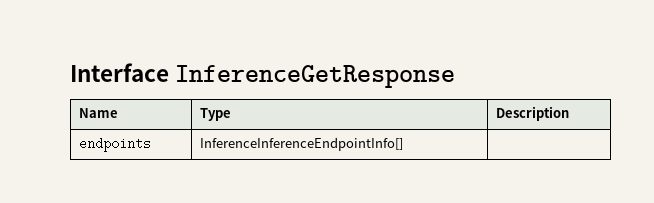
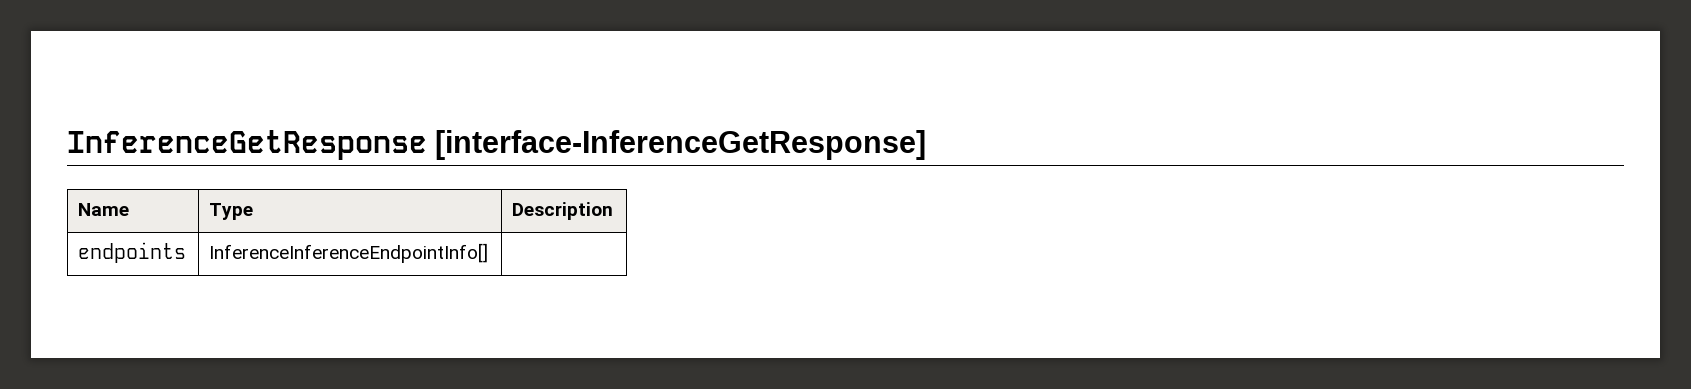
[70,63,169,82] Interface -> (67, 145) none
(456, 76) none -> [435,130,927,160] [interface-InferenceGetResponse]

